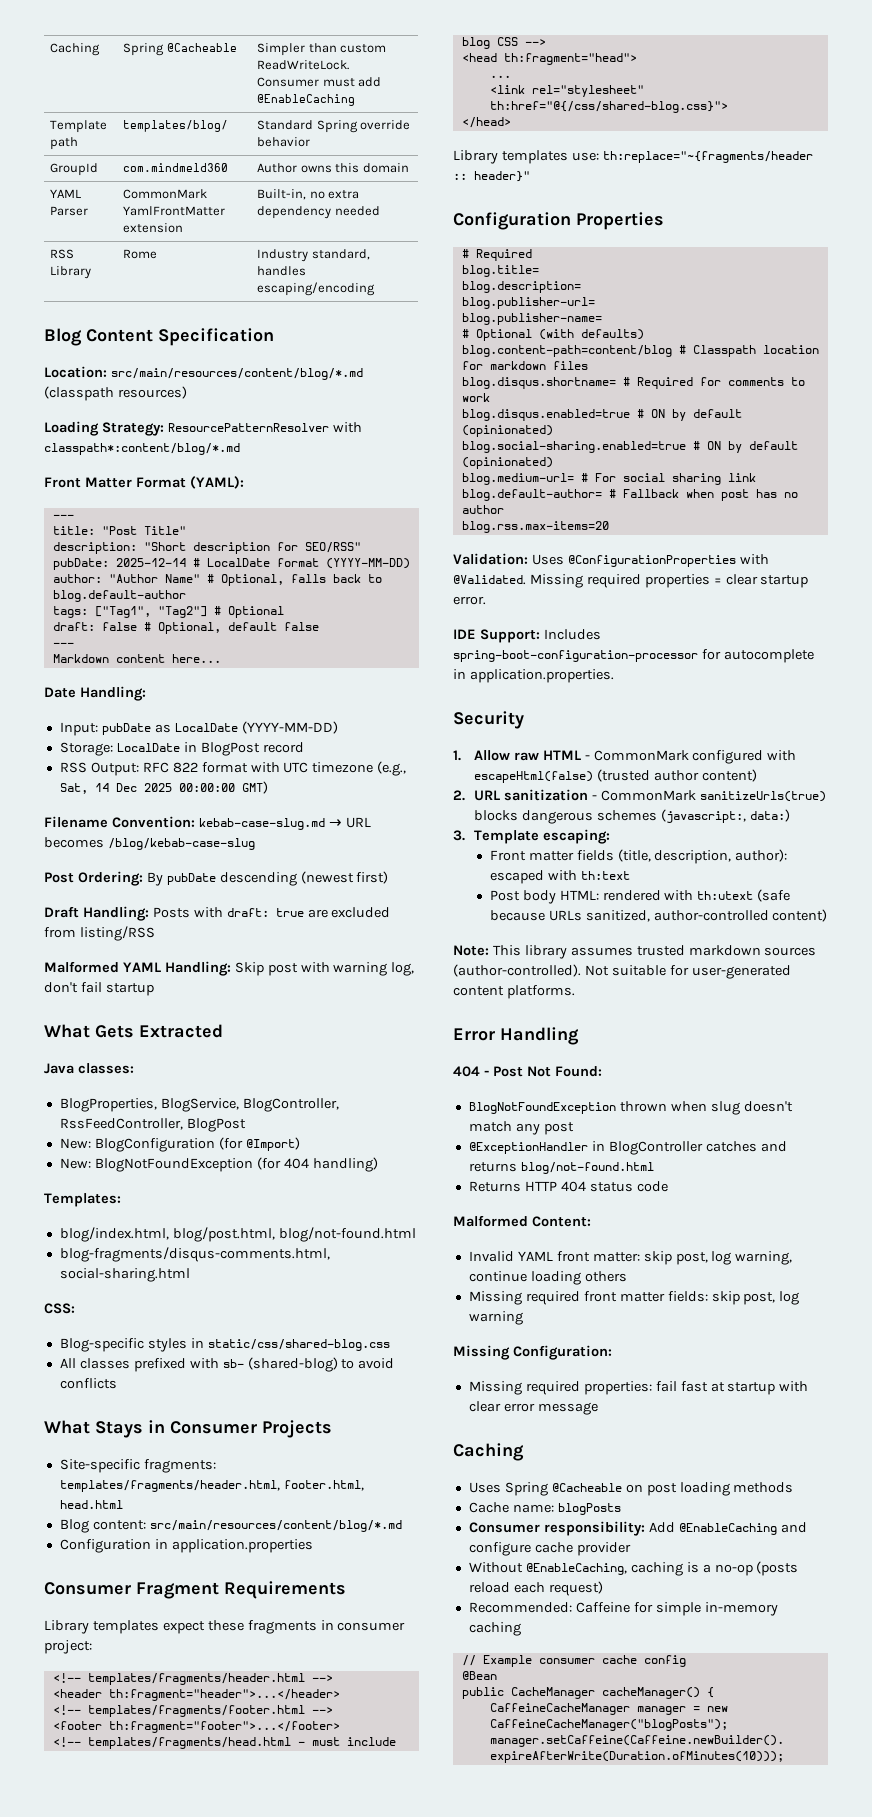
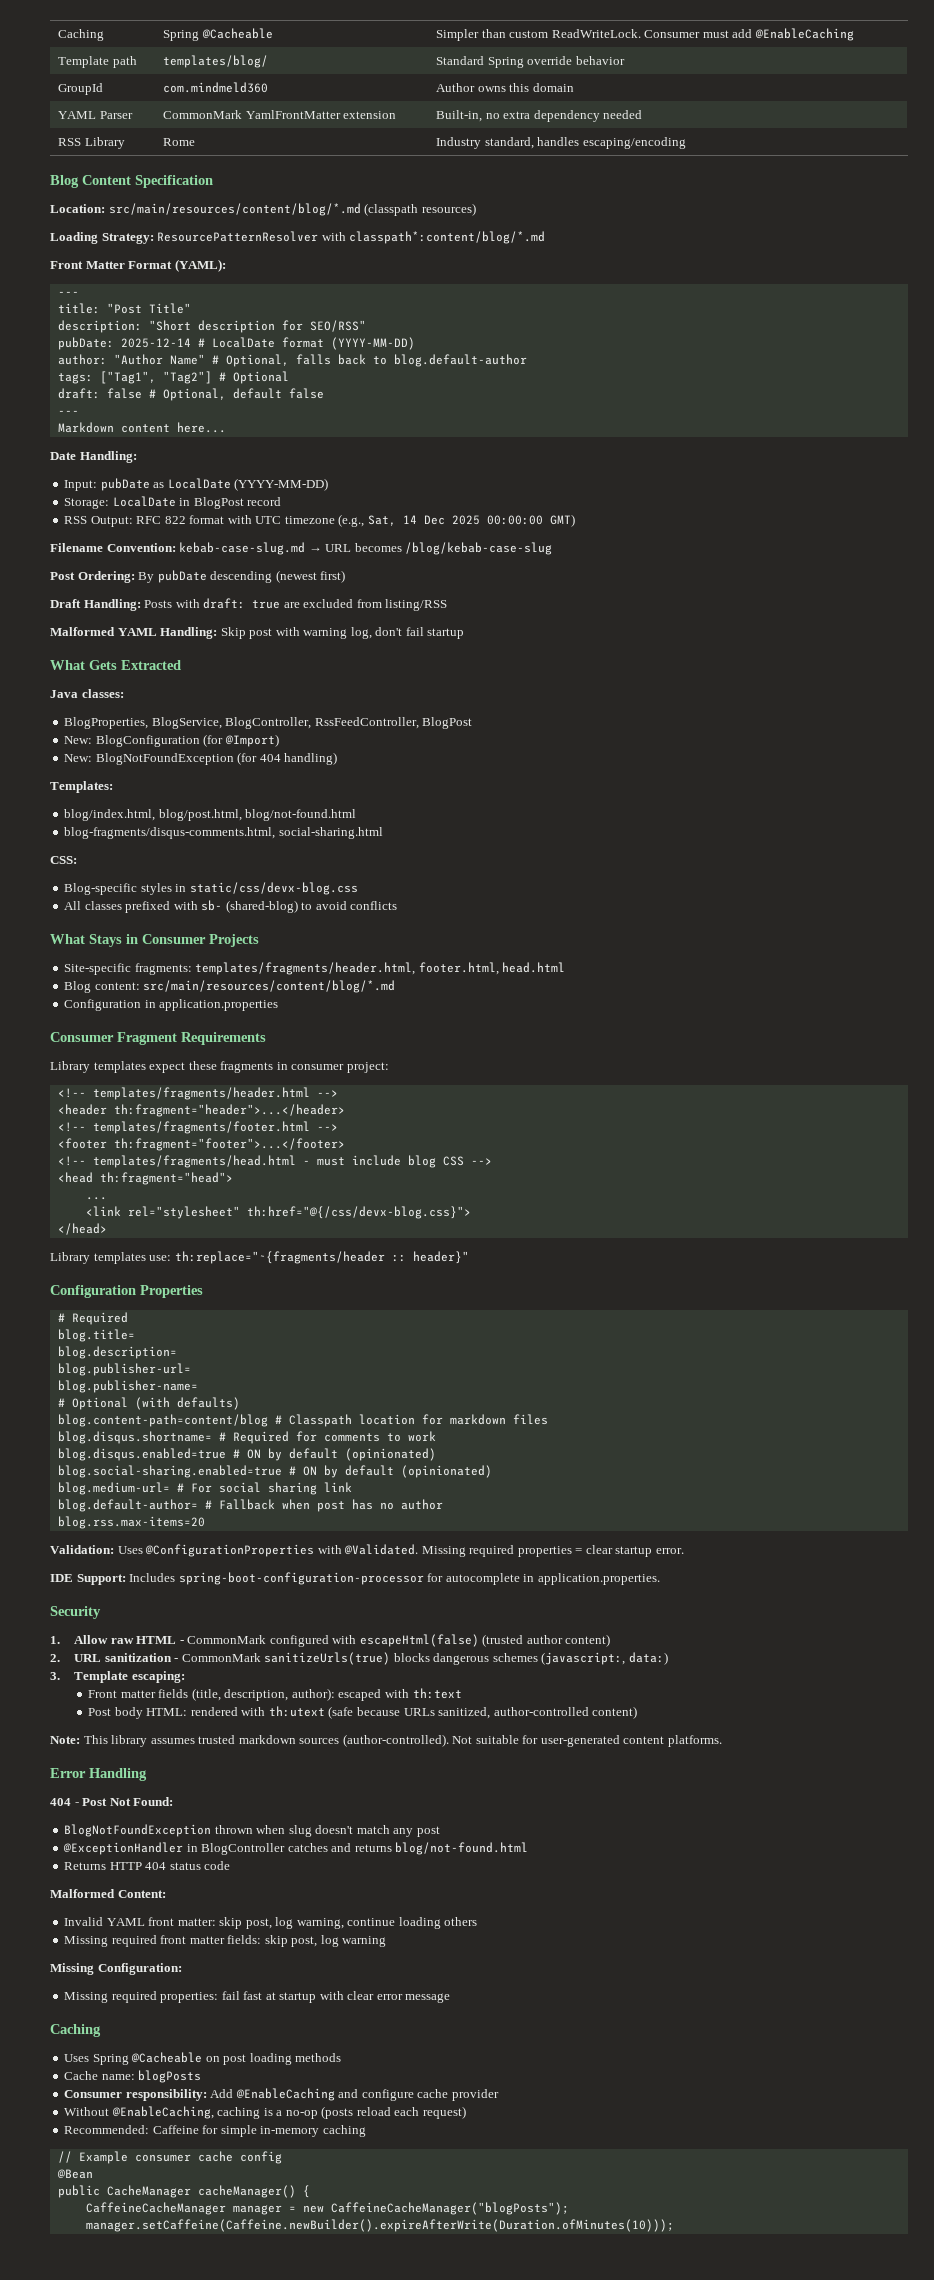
[207,1339,390,1351] static/css/shared-blog.css -> [189,882,358,895] static/css/devx-blog.css
[489,101,728,113] th:href="@{/css/shared-blog.css}"> -> [246,1206,471,1219] th:href="@{/css/devx-blog.css}">

